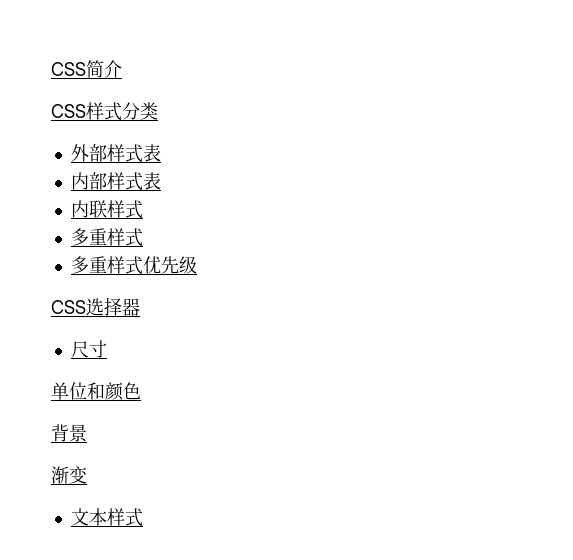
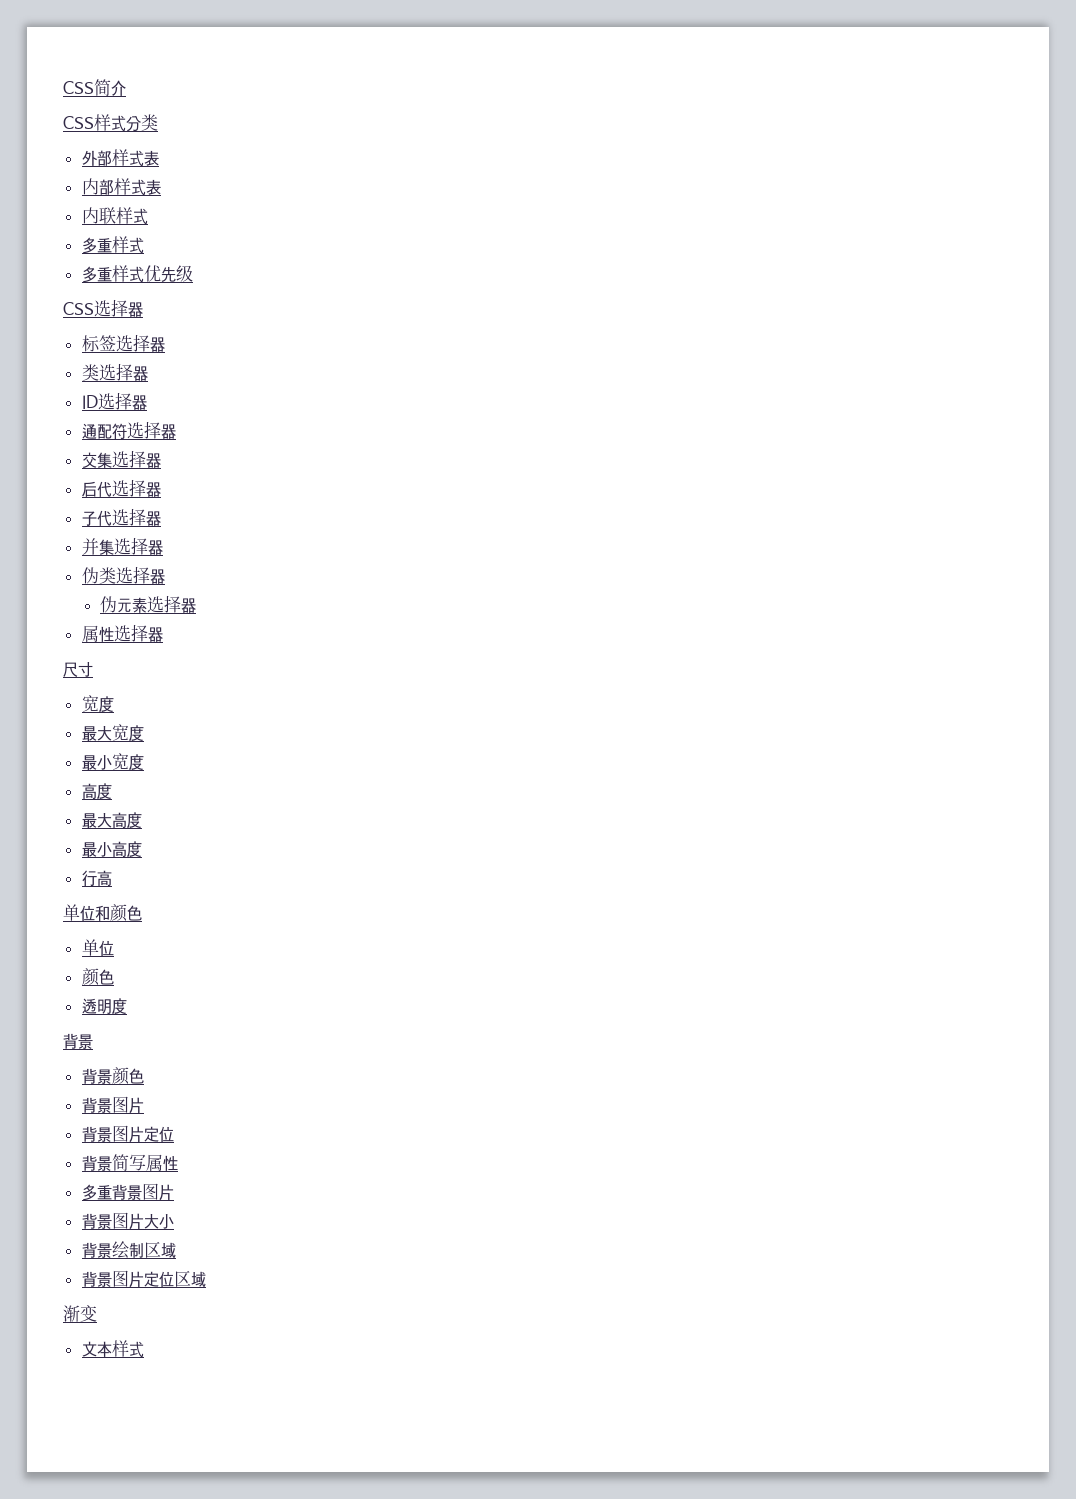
[70,340,107,358] [51,382,141,401] [51,424,87,442] 尺寸 // 单位和颜色 // 背景 -> [81,334,165,352] [81,363,148,381] [81,392,147,410] [81,421,176,439] [81,450,161,468] [81,479,161,497] [81,508,161,526] [81,537,163,555] [81,566,165,584] [100,595,197,613] [81,624,163,642] [63,662,93,677] [81,695,114,713] [81,724,144,742] [81,753,144,771] [81,783,112,800] [81,812,142,829] [81,841,142,858] [81,870,112,887] [63,904,142,922] [81,939,114,956] [81,968,114,986] [81,998,127,1015] [63,1033,93,1049] [81,1067,144,1085] [81,1096,144,1114] [81,1125,174,1143] [81,1154,178,1171] [81,1183,174,1201] [81,1212,174,1230] [81,1241,176,1259] [81,1270,206,1288] 标签选择器 // 类选择器 // ID选择器 // 通配符选择器 // 交集选择器 // 后代选择器 // 子代选择器 // 并集选择器 // 伪类选择器 // 伪元素选择器 // 属性选择器 // 尺寸 // 宽度 // 最大宽度 // 最小宽度 // 高度 // 最大高度 // 最小高度 // 行高 // 单位和颜色 // 单位 // 颜色 // 透明度 // 背景 // 背景颜色 // 背景图片 // 背景图片定位 // 背景简写属性 // 多重背景图片 // 背景图片大小 // 背景绘制区域 // 背景图片定位区域

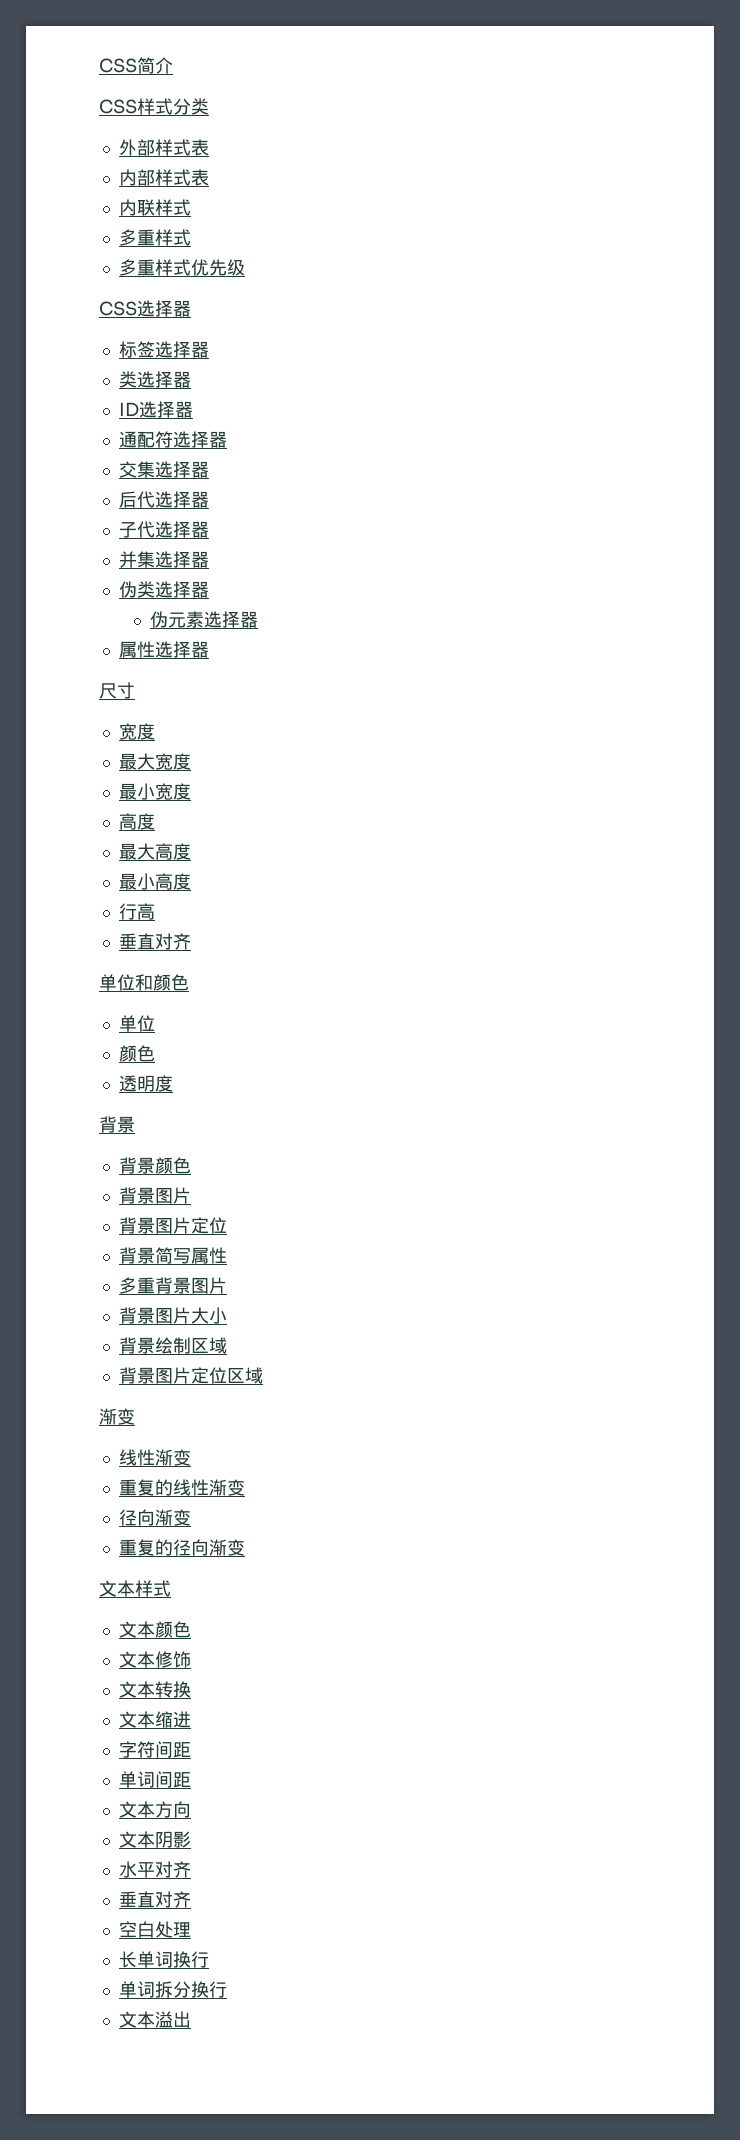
(112, 878) none -> [118,933,191,950] // 垂直对齐
[81,1340,144,1358] 文本样式 -> [118,1449,191,1466] [118,1479,245,1496] [118,1509,191,1526] [118,1539,245,1556] [99,1580,171,1597] [118,1621,191,1638] [118,1651,191,1668] [118,1681,191,1698] [118,1711,191,1728] [118,1741,191,1758] [118,1771,191,1788] [118,1801,191,1818] [118,1831,191,1848] [118,1861,191,1878] [118,1891,191,1908] [118,1921,191,1938] [118,1951,209,1968] [118,1981,227,1998] [118,2011,191,2028] 线性渐变 // 重复的线性渐变 // 径向渐变 // 重复的径向渐变 // 文本样式 // 文本颜色 // 文本修饰 // 文本转换 // 文本缩进 // 字符间距 // 单词间距 // 文本方向 // 文本阴影 // 水平对齐 // 垂直对齐 // 空白处理 // 长单词换行 // 单词拆分换行 // 文本溢出

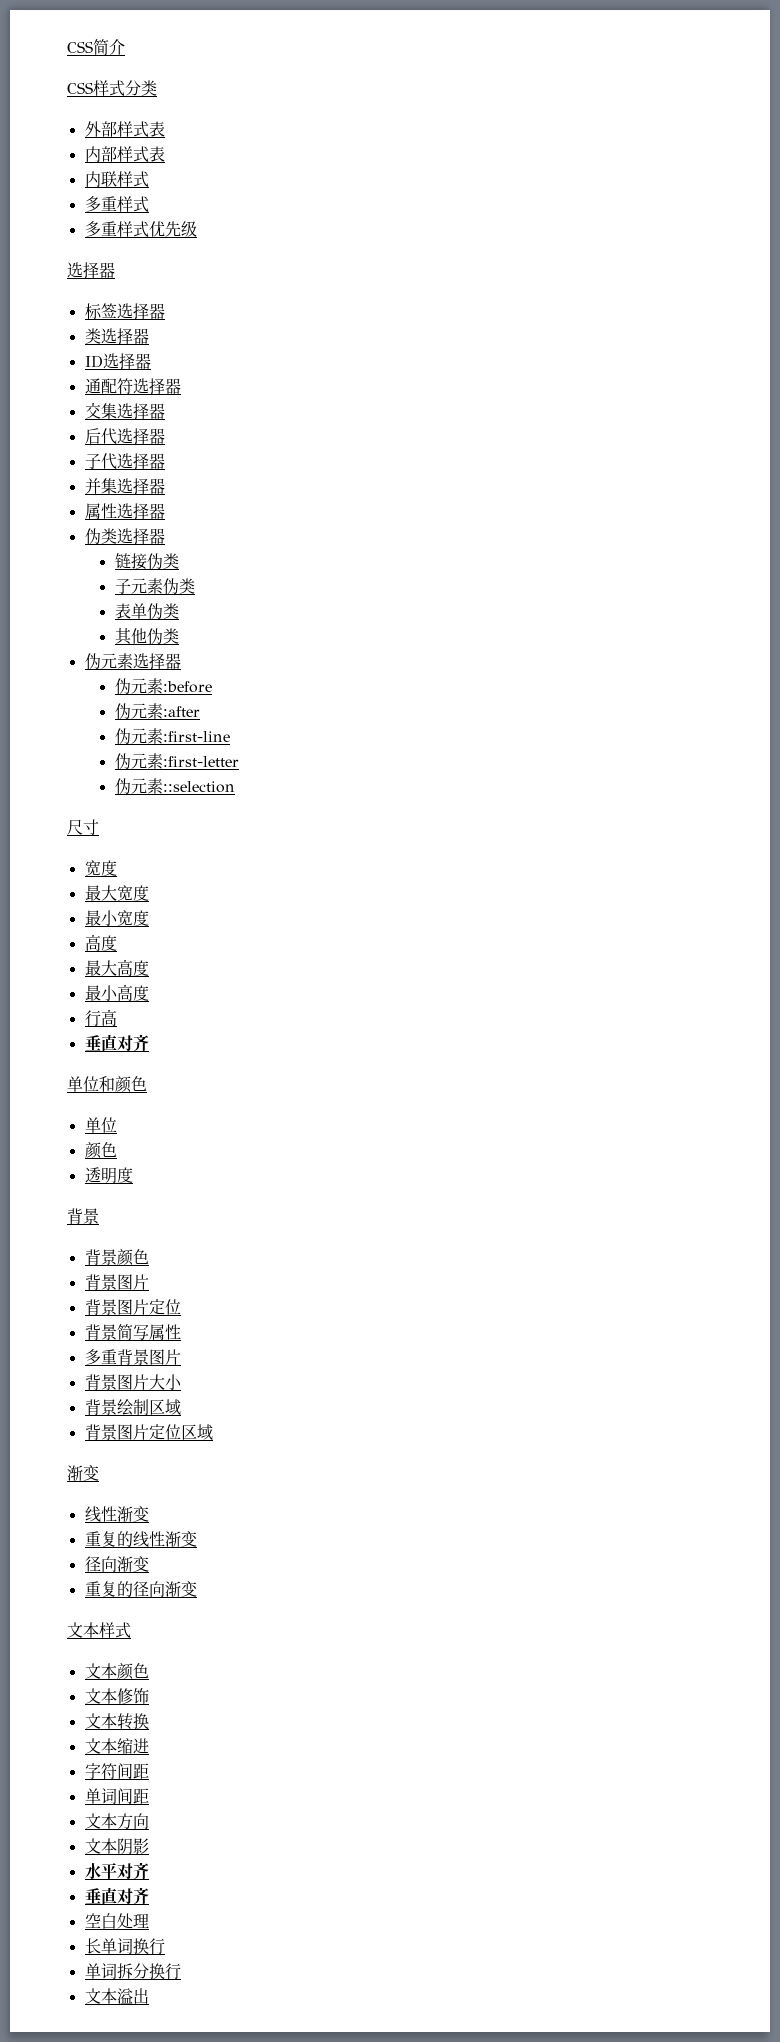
[99,301,137,316] CSS -> (197, 229) none
(209, 559) none -> [84,503,165,519] // 属性选择器
[150,611,259,628] [118,641,209,658] 伪元素选择器 // 属性选择器 -> [114,553,179,570] [114,578,195,595] [114,603,179,620] [114,628,179,645] [84,653,181,670] [114,678,212,695] [114,703,200,720] [114,728,230,745] [114,753,239,770] [114,778,235,795] 链接伪类 // 子元素伪类 // 表单伪类 // 其他伪类 // 伪元素选择器 // 伪元素:before // 伪元素:after // 伪元素:first-line // 伪元素:first-letter // 伪元素::selection

